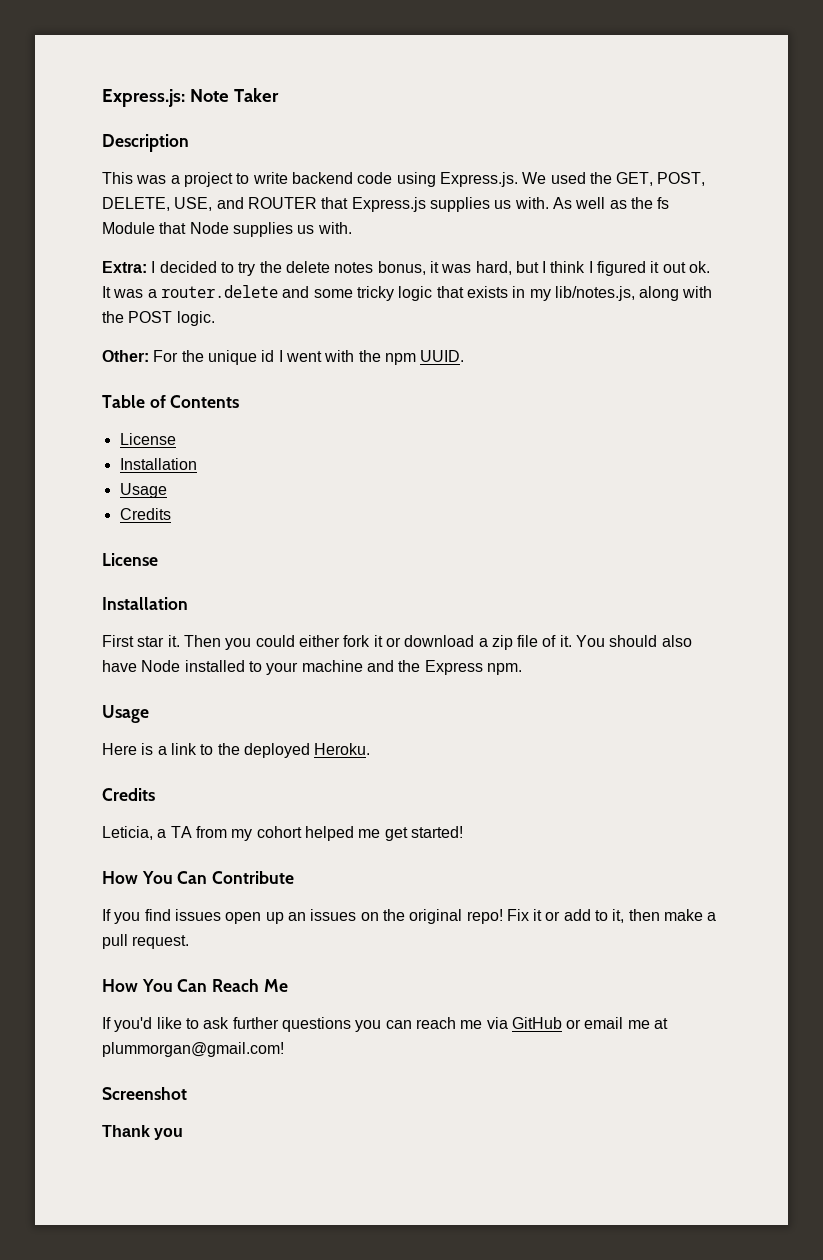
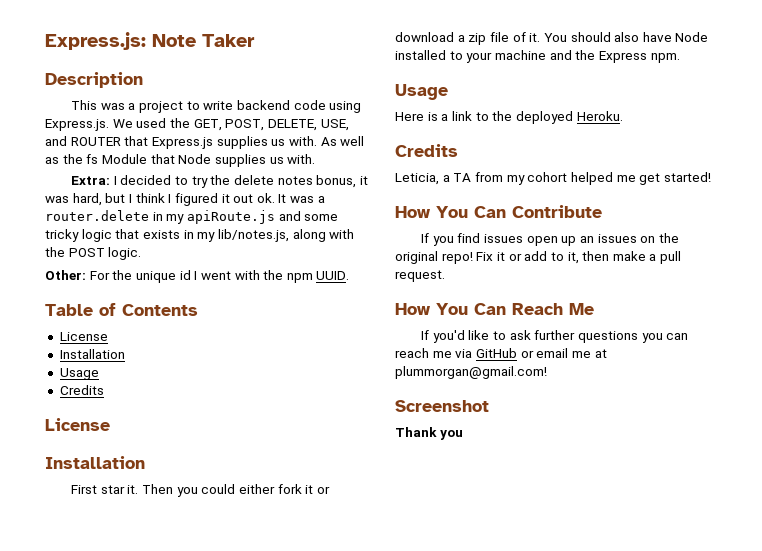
(278, 291) none -> [152,210,275,224] in my apiRoute.js

